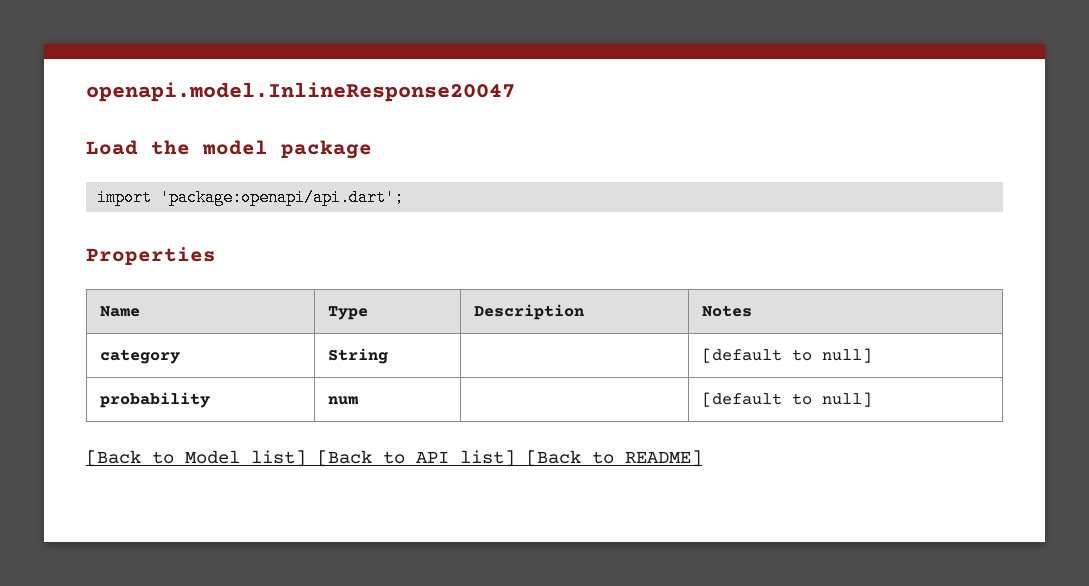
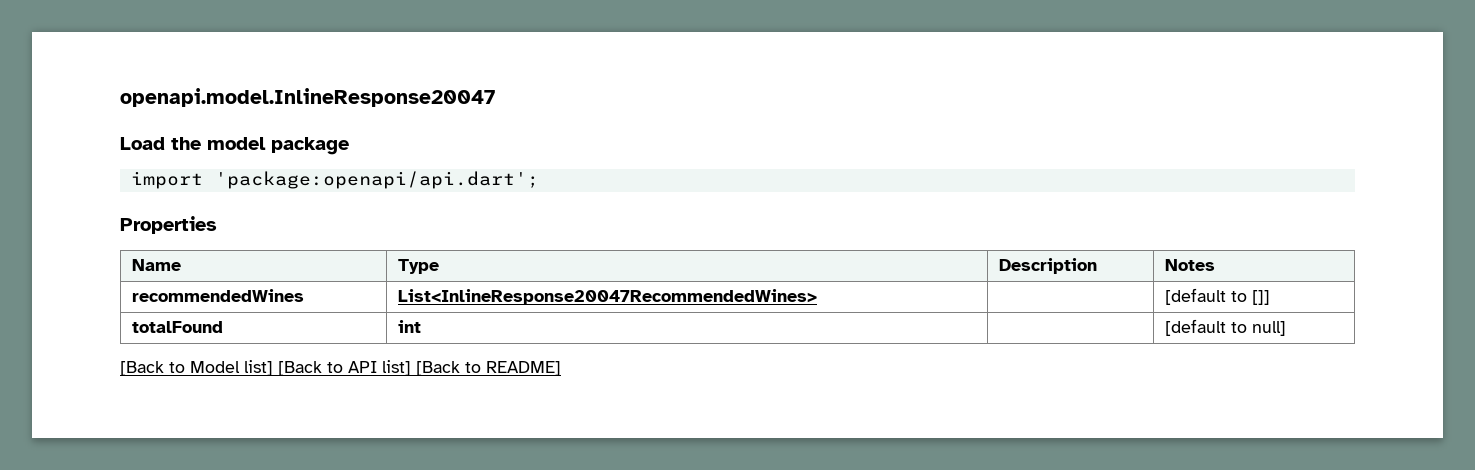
[99,349,180,364] [327,348,388,364] [701,348,872,363] [99,392,210,408] [327,396,358,405] category | String | | [default to null] // probability | num -> [131,289,304,302] [397,289,817,305] [1164,288,1270,305] [131,321,223,333] [397,320,421,333] recommendedWines | List<InlineResponse20047RecommendedWines> | | [default to []] // totalFound | int

